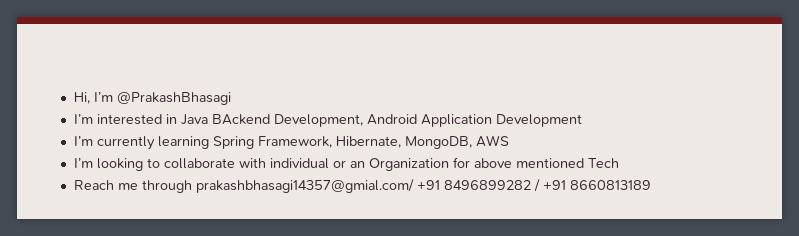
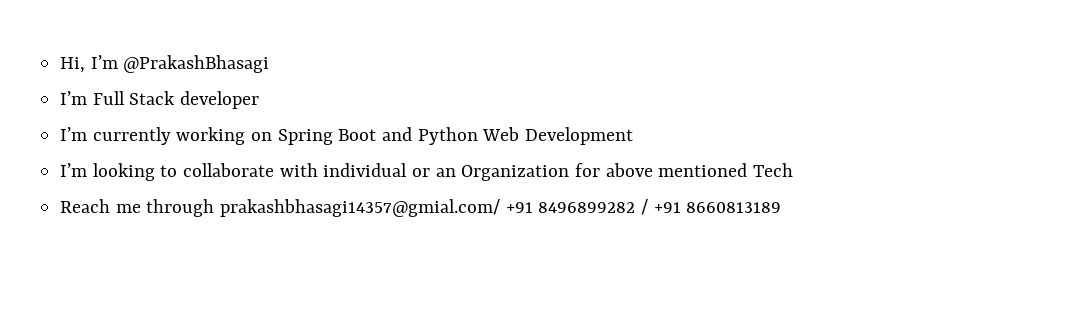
[96,114,582,127] [73,135,509,150] interested in Java BAckend Development, Android Application Development // I’m currently learning Spring Framework, Hibernate, MongoDB, AWS -> [92,91,260,109] [60,127,634,145] Full Stack developer // I’m currently working on Spring Boot and Python Web Development

